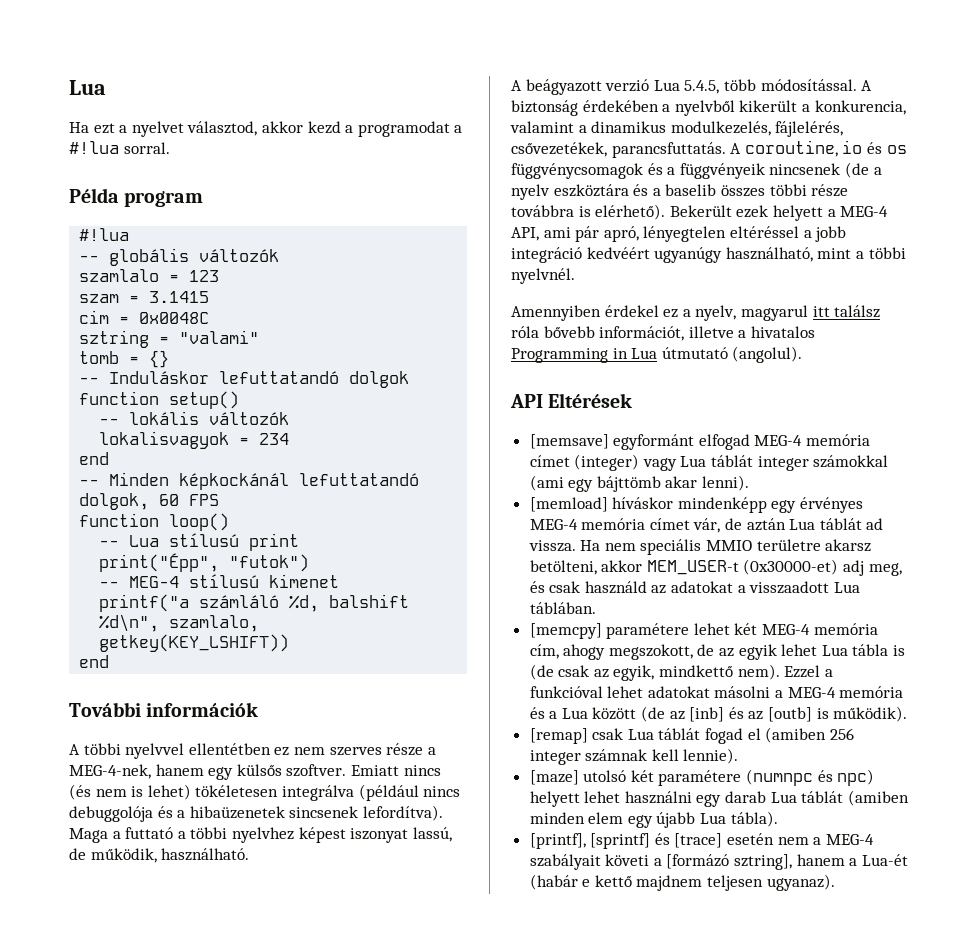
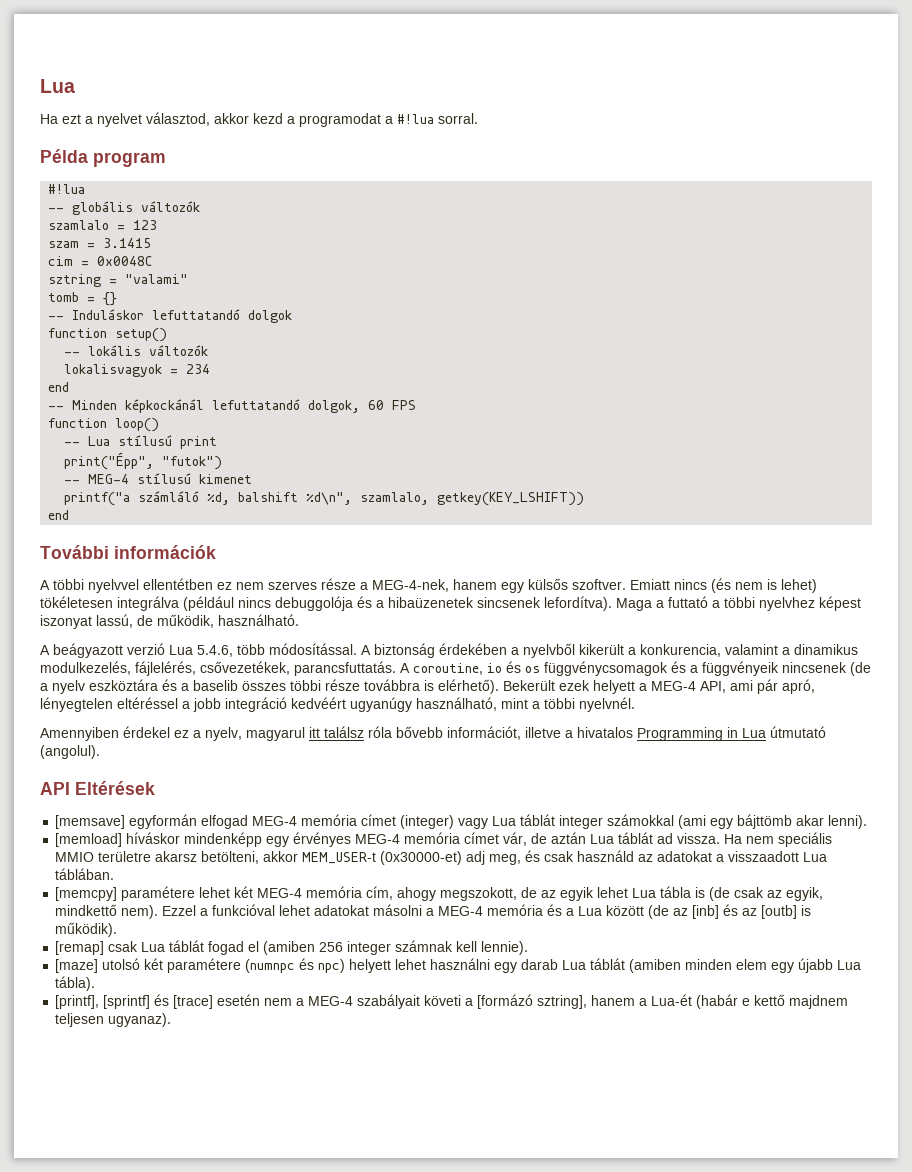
[684,80,720,94] 5.4.5, -> [197,645,233,657] 5.4.6,
[613,434,695,450] egyformánt -> [129,814,198,829] egyformán

